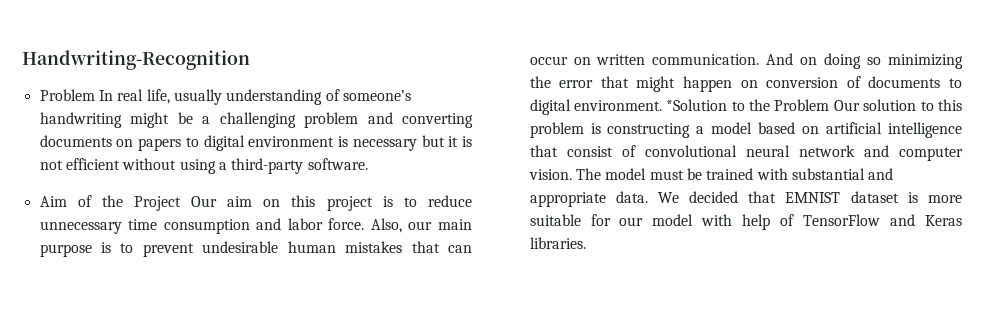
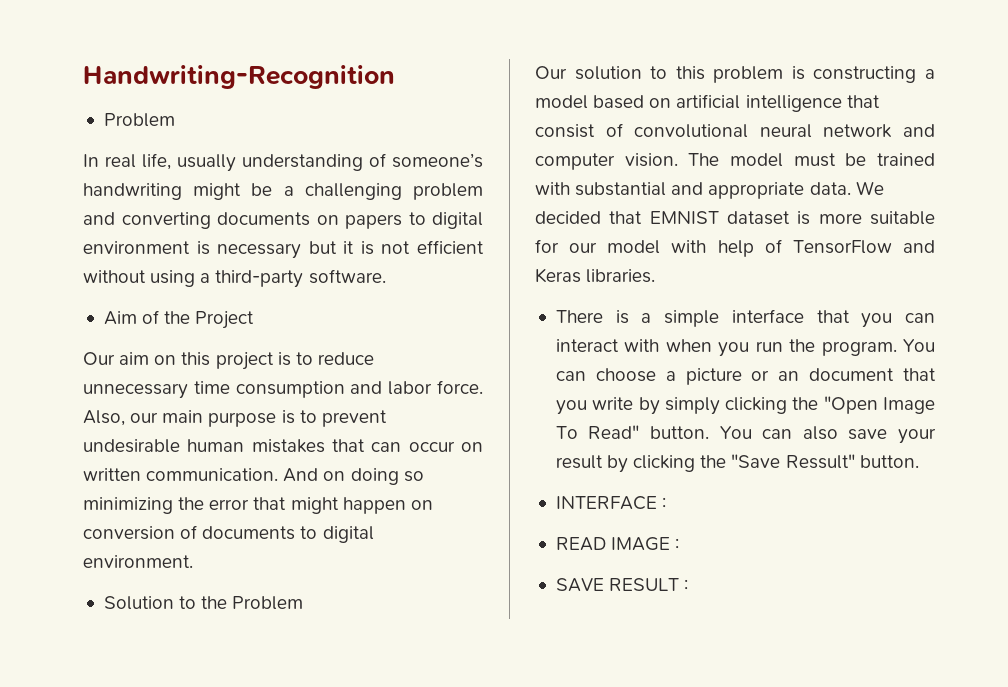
(95, 95) none -> (175, 120) //
(181, 203) none -> (255, 320) //
[666,99,728,111] *Solution -> [103,596,174,610] // Solution
(830, 105) none -> (304, 603) //
(586, 243) none -> [555,309,935,328] [555,339,935,357] [555,368,936,385] [555,396,935,415] [555,425,936,444] [555,454,919,473] [555,496,667,510] [555,537,680,551] [555,578,689,592] // There is a simple interface that you can interact with when you run the program. You can choose a picture or an document that you write by simply clicking the "Open Image To Read" button. You can also save your result by clicking the "Save Ressult" button. // INTERFACE : // READ IMAGE : // SAVE RESULT :

